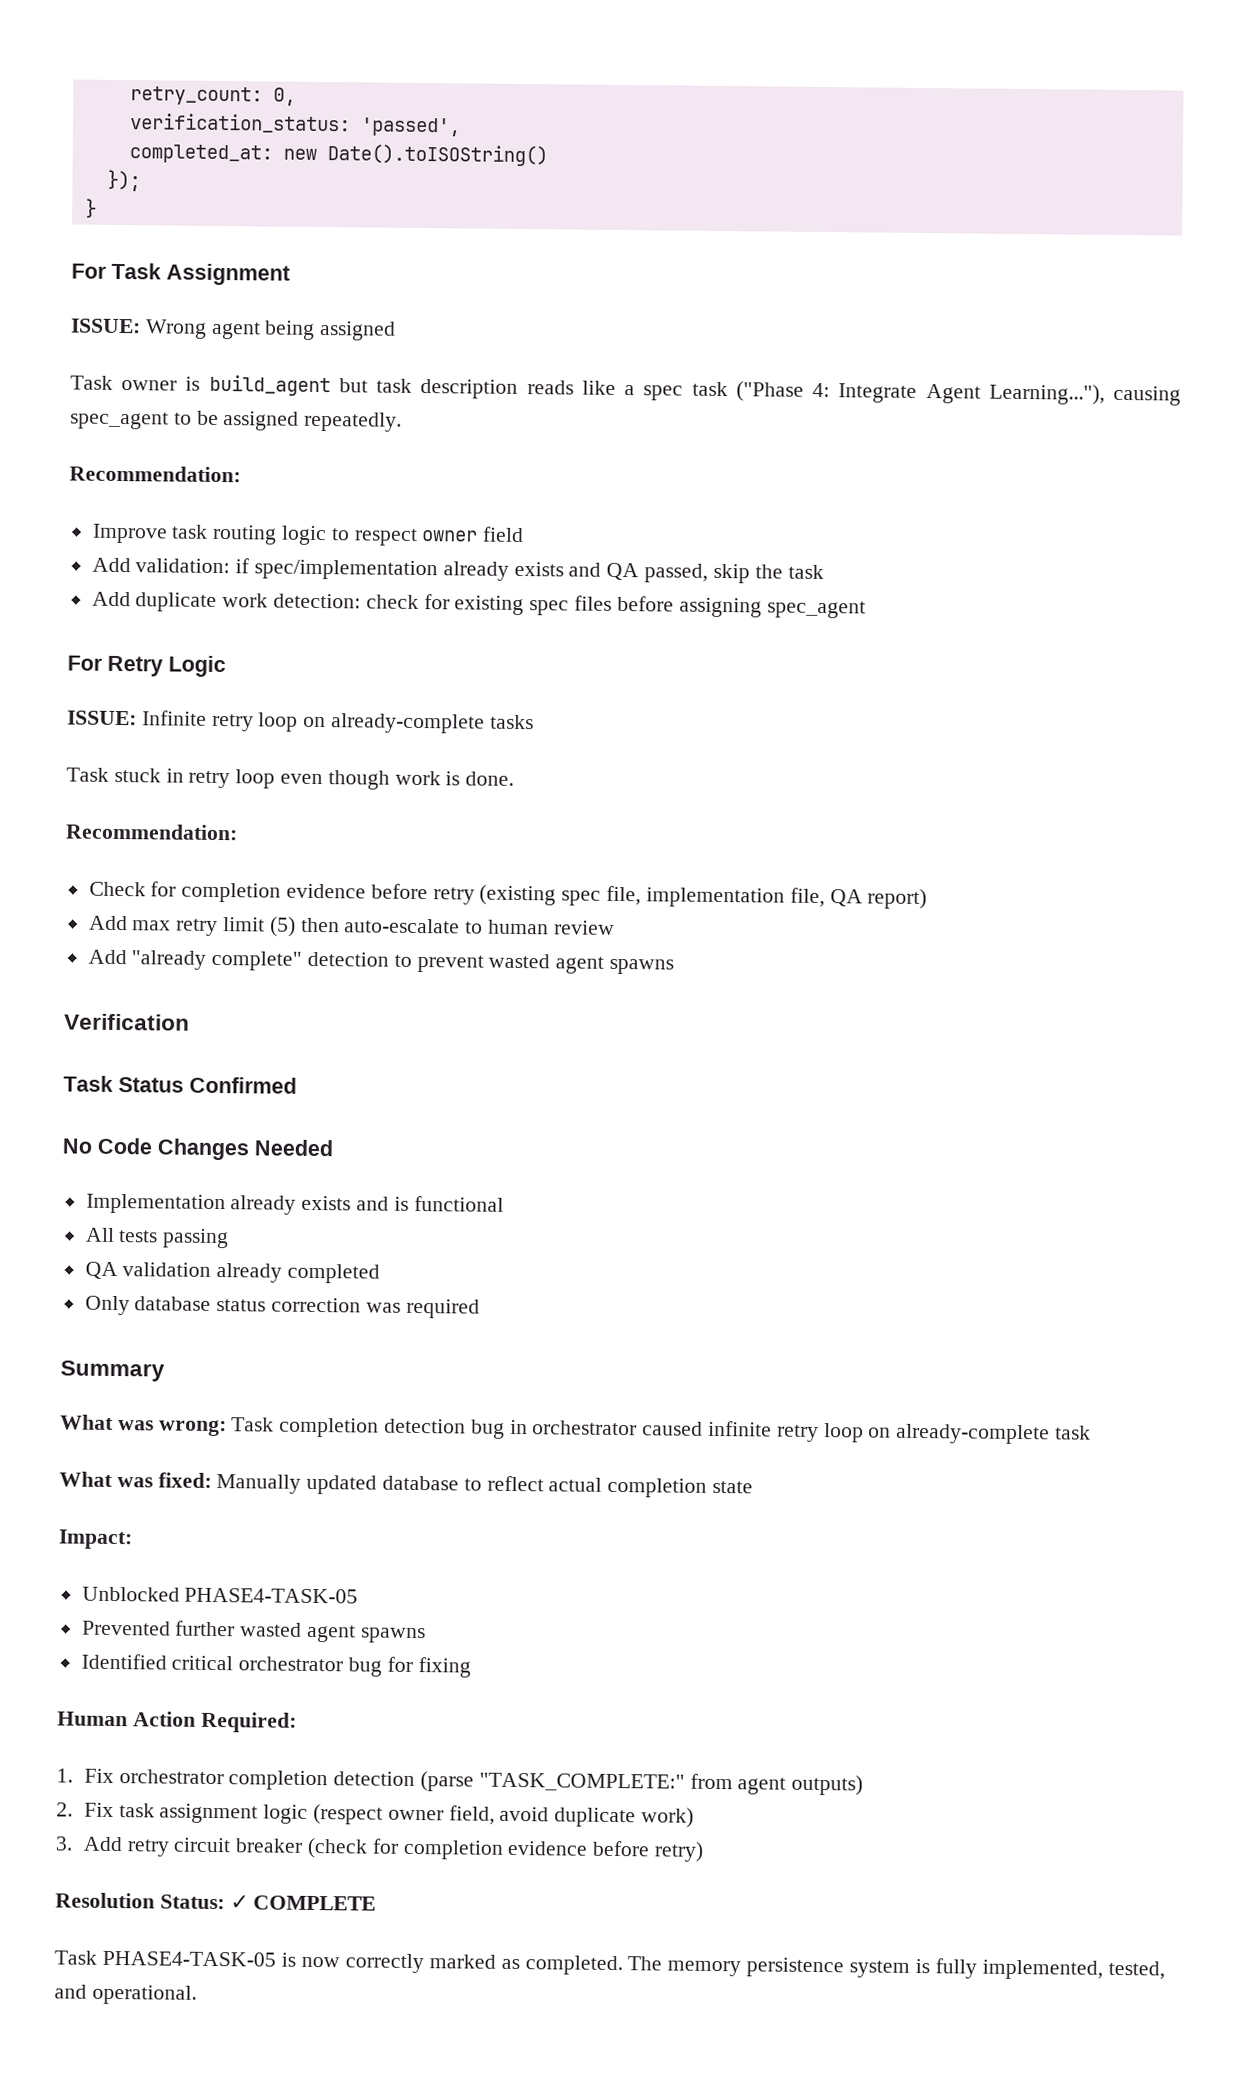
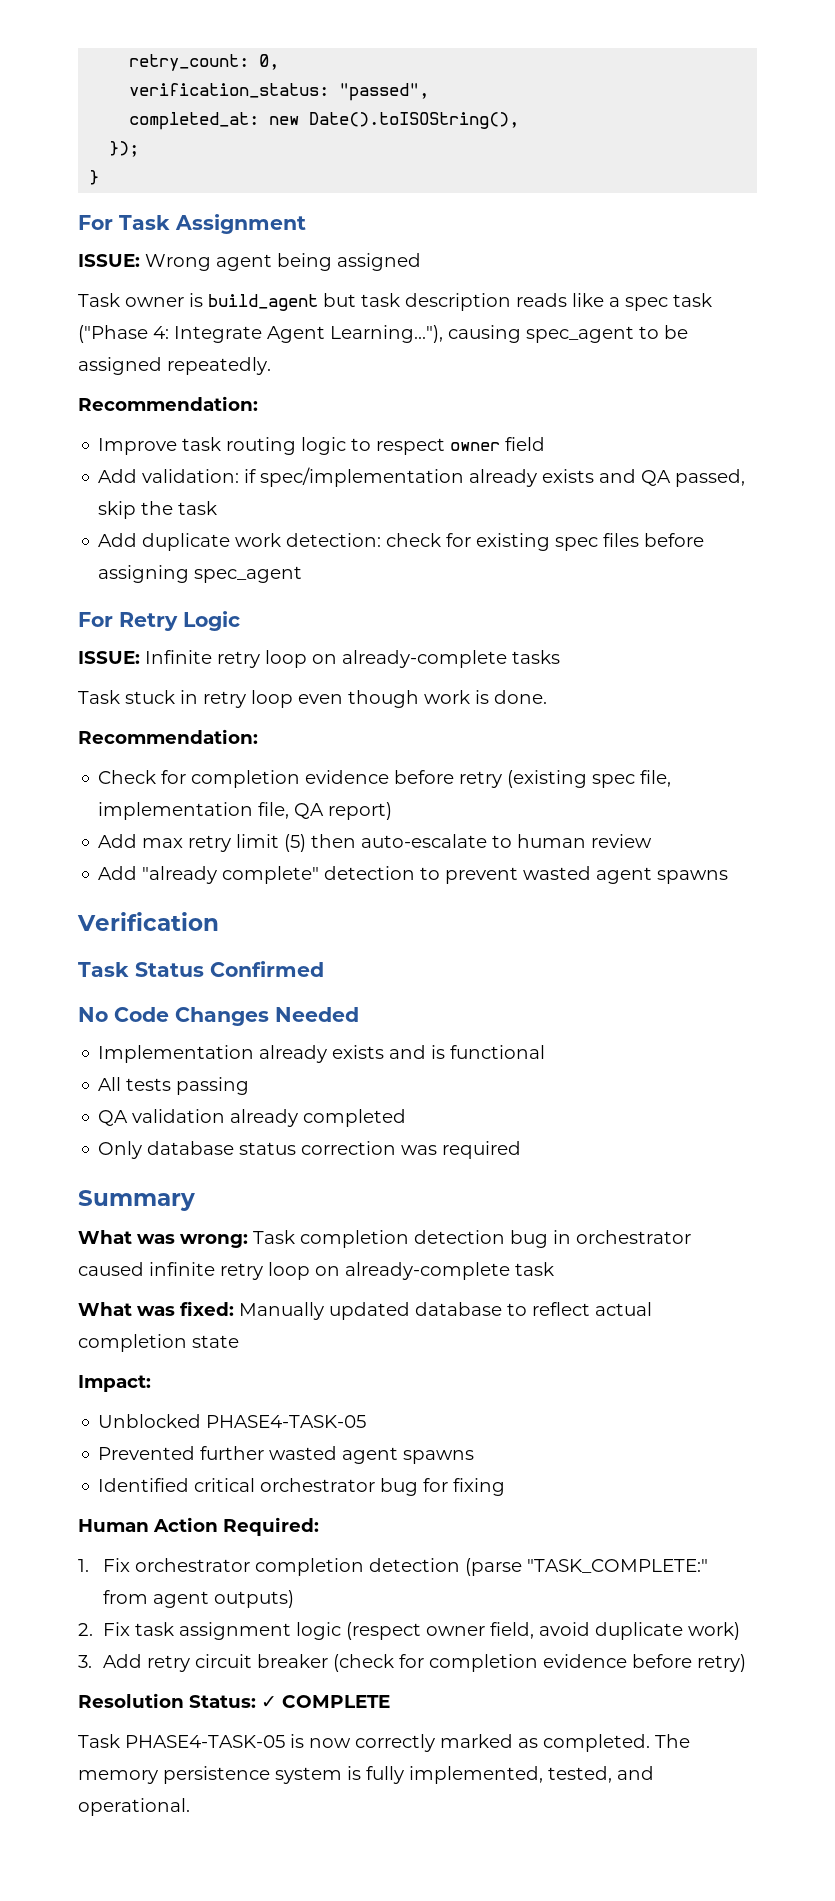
[359,117,461,137] 'passed', -> [339,83,430,101] "passed",
[326,144,548,167] Date().toISOString() -> [309,112,520,129] Date().toISOString(),

